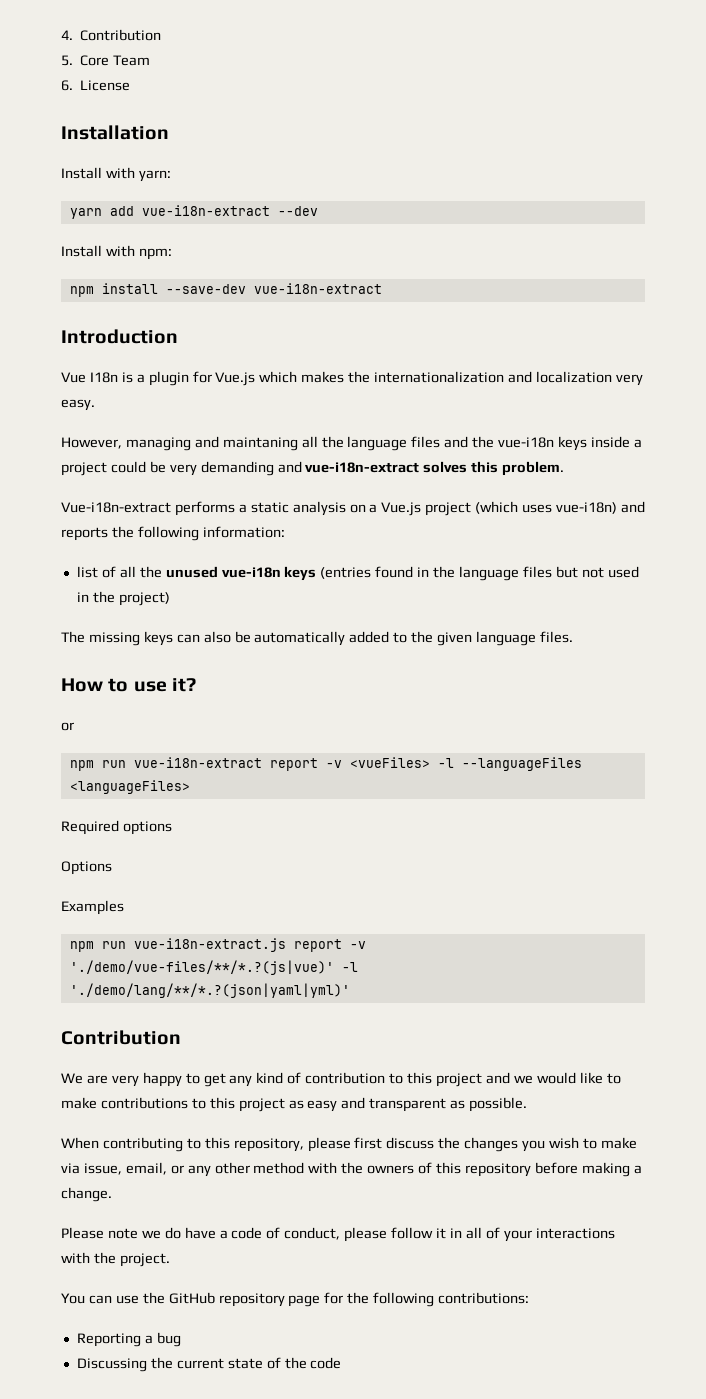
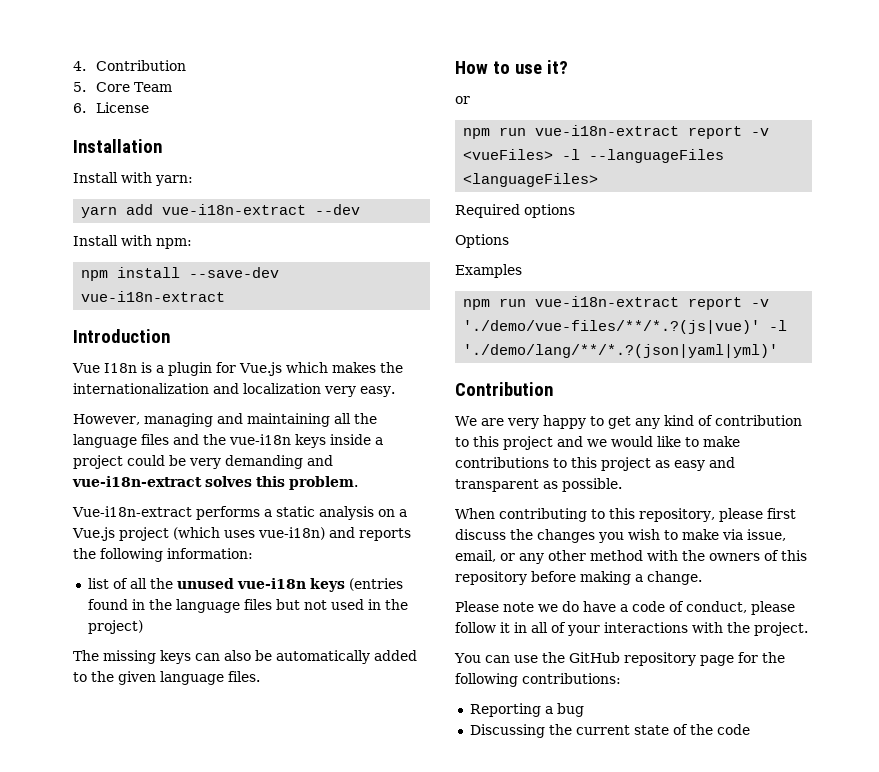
[222,437,298,451] maintaning -> [246,413,330,427] maintaining
[133,938,286,952] vue-i18n-extract.js -> [535,296,680,307] vue-i18n-extract

